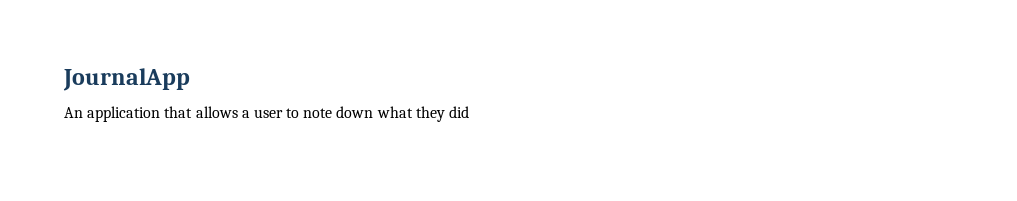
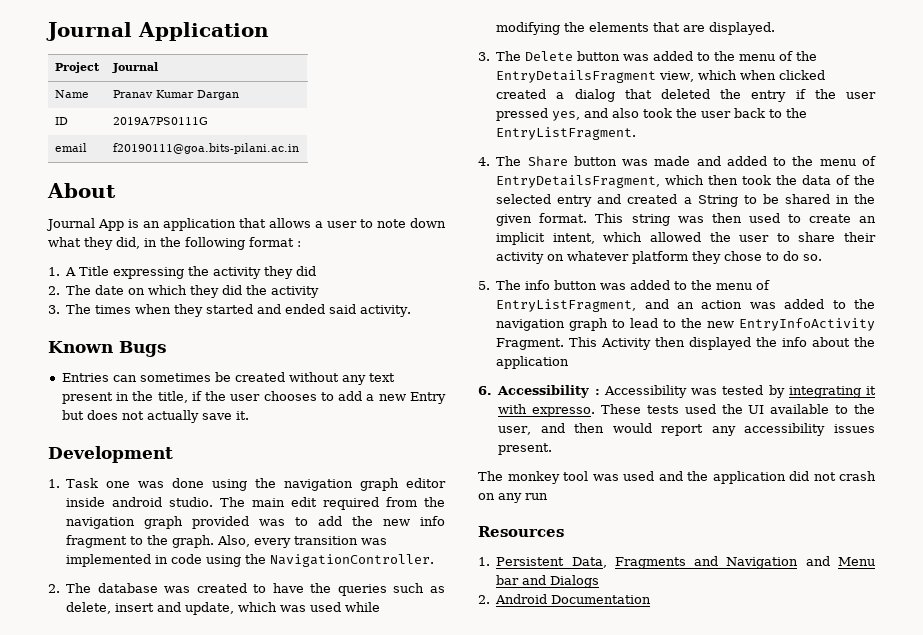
[63,68,190,91] [64,107,83,118] JournalApp // An -> [46,22,269,41] [54,62,100,73] [111,62,158,73] [54,90,89,98] [112,90,239,100] [54,117,68,125] [112,117,208,125] [54,143,87,152] [112,143,299,154] [47,183,116,198] [46,218,160,231] Journal Application // Project | Journal // Name | Pranav Kumar Dargan // ID | 2019A7PS0111G // email | f20190111@goa.bits-pilani.ac.in // About // Journal App is an
[449,106,470,118] did -> [116,237,301,250] [48,266,317,279] [48,285,320,298] [48,304,412,317] [48,341,167,357] [61,372,395,385] [61,391,446,404] [61,410,249,423] [48,446,173,463] [48,478,446,491] [66,497,445,510] [66,516,445,529] [66,535,388,548] [66,554,435,567] [48,583,445,596] [66,602,381,615] [496,22,776,35] [478,51,818,61] [496,70,826,83] [496,89,877,102] [496,108,808,121] [496,127,637,140] [478,156,876,167] [496,175,875,188] [496,194,875,207] [496,213,876,226] [496,232,876,245] [496,251,823,264] [478,280,771,290] [496,299,876,312] [496,318,875,331] [496,337,875,350] [496,356,570,369] [478,385,876,398] [498,404,875,417] [498,423,875,436] [498,443,553,455] [478,471,876,484] [478,493,548,503] [478,526,564,537] [478,556,875,569] [496,575,600,588] [478,594,652,604] did, in the following format : // 1. A Title expressing the activity they did // 2. The date on which they did the activity // 3. The times when they started and ended said activity. // Known Bugs // Entries can sometimes be created without any text present in the title, if the user chooses to add a new Entry but does not actually save it. // Development // 1. Task one was done using the navigation graph editor inside android studio. The main edit required from the navigation graph provided was to add the new info fragment to the graph. Also, every transition was implemented in code using the NavigationController. // 2. The database was created to have the queries such as delete, insert and update, which was used while modifying the elements that are displayed. // 3. The Delete button was added to the menu of the EntryDetailsFragment view, which when clicked created a dialog that deleted the entry if the user pressed yes, and also took the user back to the EntryListFragment. // 4. The Share button was made and added to the menu of EntryDetailsFragment, which then took the data of the selected entry and created a String to be shared in the given format. This string was then used to create an implicit intent, which allowed the user to share their activity on whatever platform they chose to do so. // 5. The info button was added to the menu of EntryListFragment, and an action was added to the navigation graph to lead to the new EntryInfoActivity Fragment. This Activity then displayed the info about the application // 6. Accessibility : Accessibility was tested by integrating it with expresso. These tests used the UI available to the user, and then would report any accessibility issues present. // The monkey tool was used and the application did not crash on any run // Resources // 1. Persistent Data, Fragments and Navigation and Menu bar and Dialogs // 2. Android Documentation

